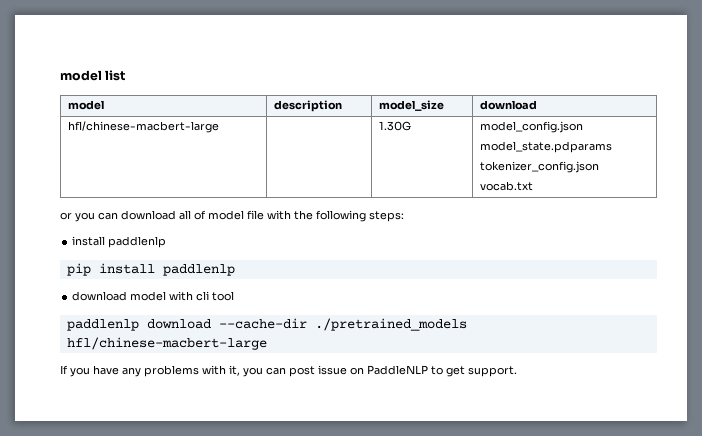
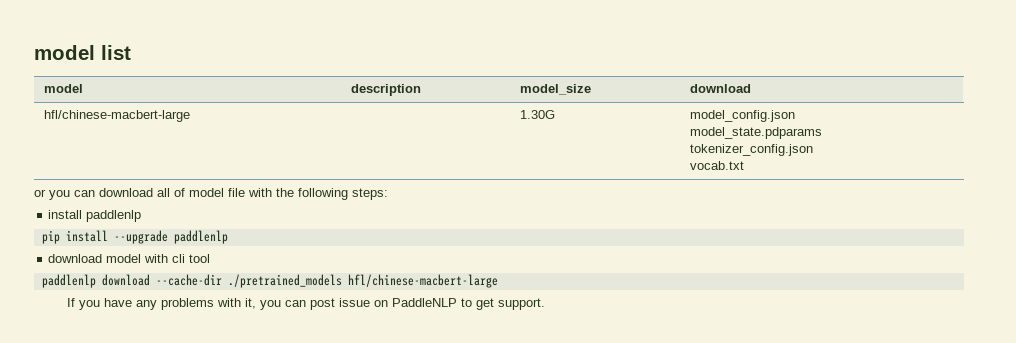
(155, 268) none -> [113,230,168,244] --upgrade

